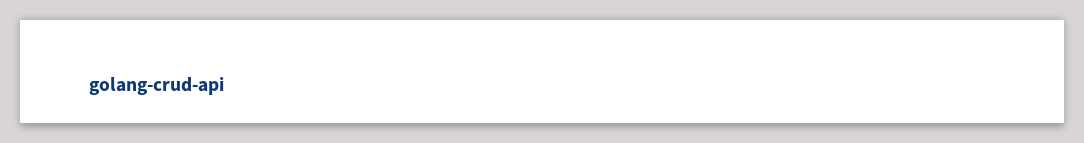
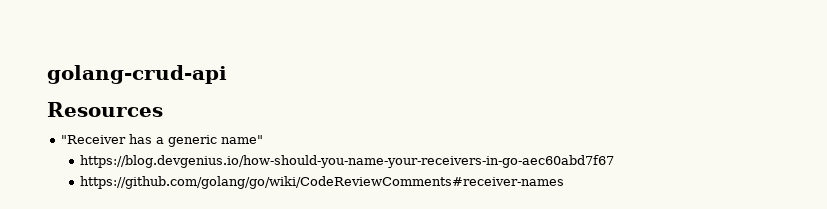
(224, 86) none -> [47,102,163,117] [60,134,263,147] [79,155,614,168] [79,176,564,189] // Resources // "Receiver has a generic name" // https://blog.devgenius.io/how-should-you-name-your-receivers-in-go-aec60abd7f67 // https://github.com/golang/go/wiki/CodeReviewComments#receiver-names

